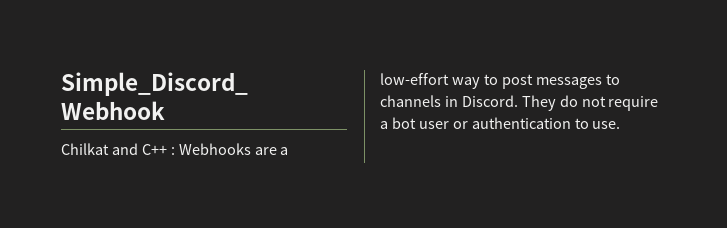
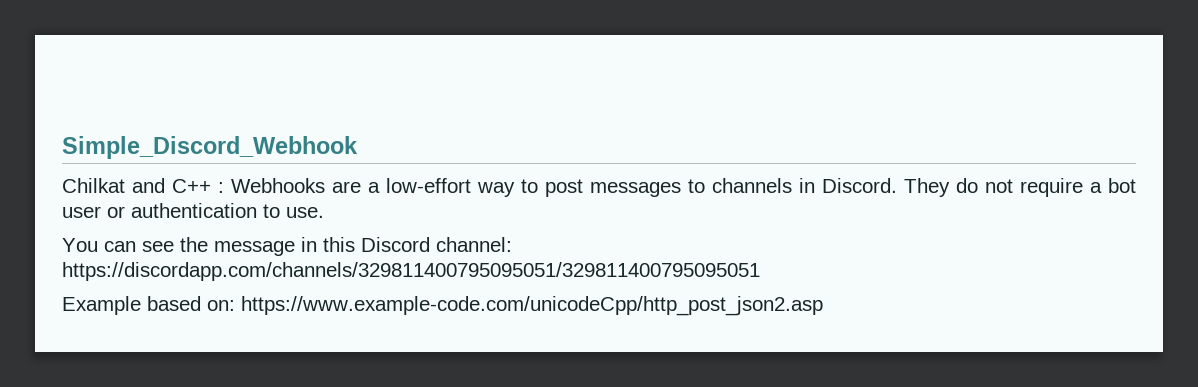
(621, 125) none -> [62,237,512,256] [62,262,760,281] [62,296,823,316] // You can see the message in this Discord channel: https://discordapp.com/channels/329811400795095051/329811400795095051 // Example based on: https://www.example-code.com/unicodeCpp/http_post_json2.asp

